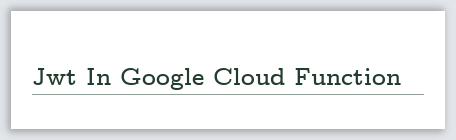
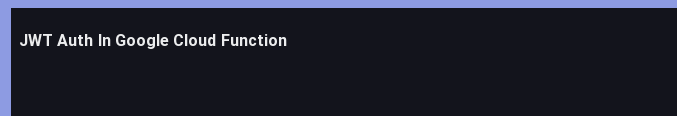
[32,68,77,85] Jwt -> [19,34,94,46] JWT Auth

